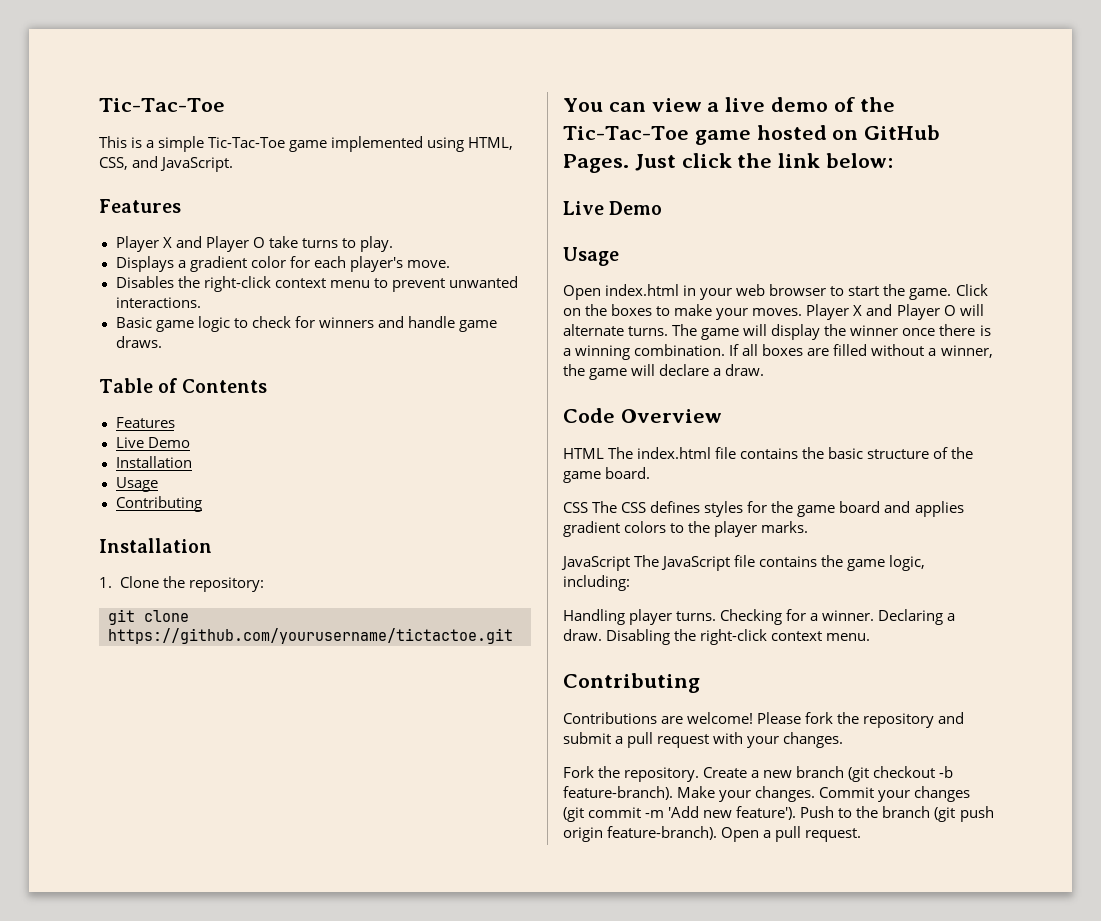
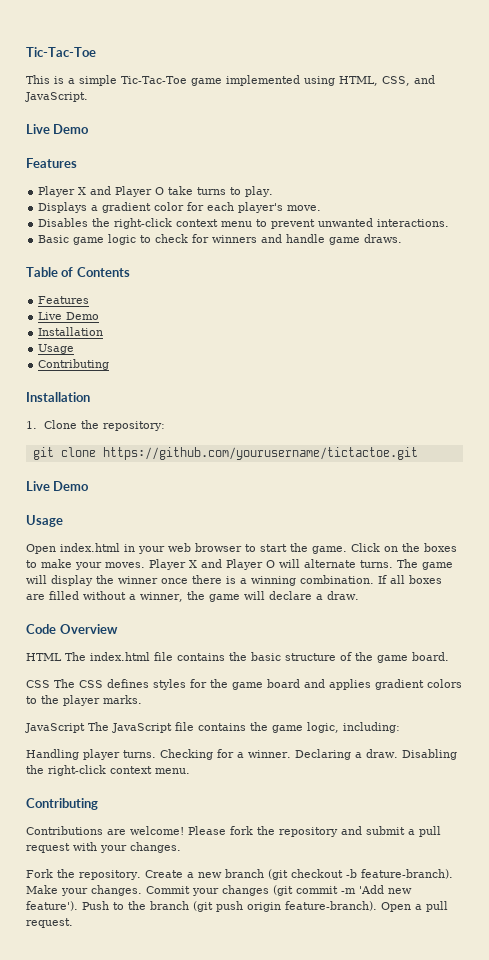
(234, 164) none -> [26,124,90,134] // Live Demo
[563,97,895,112] [563,125,941,145] [563,153,894,173] // You can view a live demo of the Tic-Tac-Toe game hosted on GitHub Pages. Just click the link below: -> (418, 453) none

